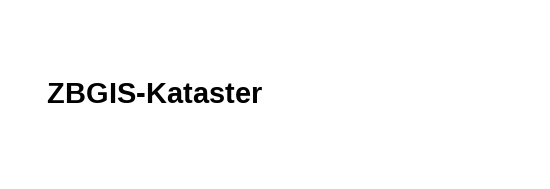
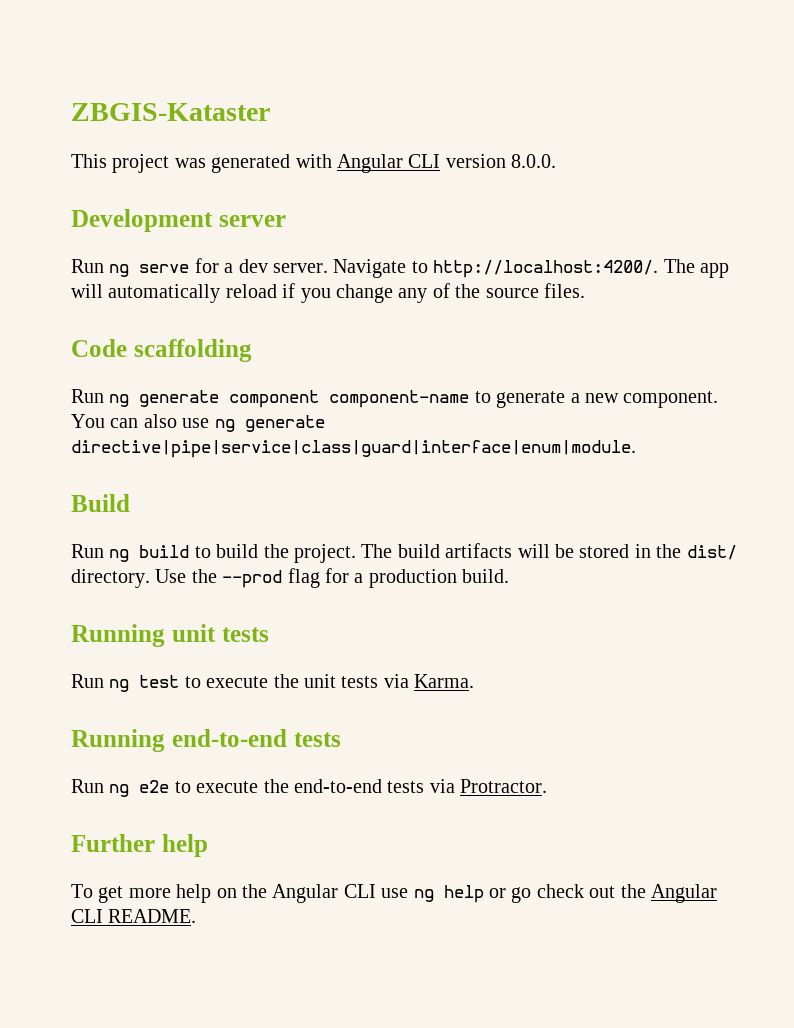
(262, 93) none -> [71,154,557,173] [71,209,286,232] [71,258,729,278] [71,283,585,303] [71,339,252,362] [71,389,719,408] [71,414,325,432] [71,440,636,458] [71,494,130,512] [71,543,737,563] [71,568,510,588] [71,624,269,647] [71,674,475,692] [71,729,341,752] [71,779,548,797] [71,834,208,857] [71,884,717,903] [71,909,197,923] // This project was generated with Angular CLI version 8.0.0. // Development server // Run ng serve for a dev server. Navigate to http://localhost:4200/. The app will automatically reload if you change any of the source files. // Code scaffolding // Run ng generate component component-name to generate a new component. You can also use ng generate directive|pipe|service|class|guard|interface|enum|module. // Build // Run ng build to build the project. The build artifacts will be stored in the dist/ directory. Use the --prod flag for a production build. // Running unit tests // Run ng test to execute the unit tests via Karma. // Running end-to-end tests // Run ng e2e to execute the end-to-end tests via Protractor. // Further help // To get more help on the Angular CLI use ng help or go check out the Angular CLI README.

